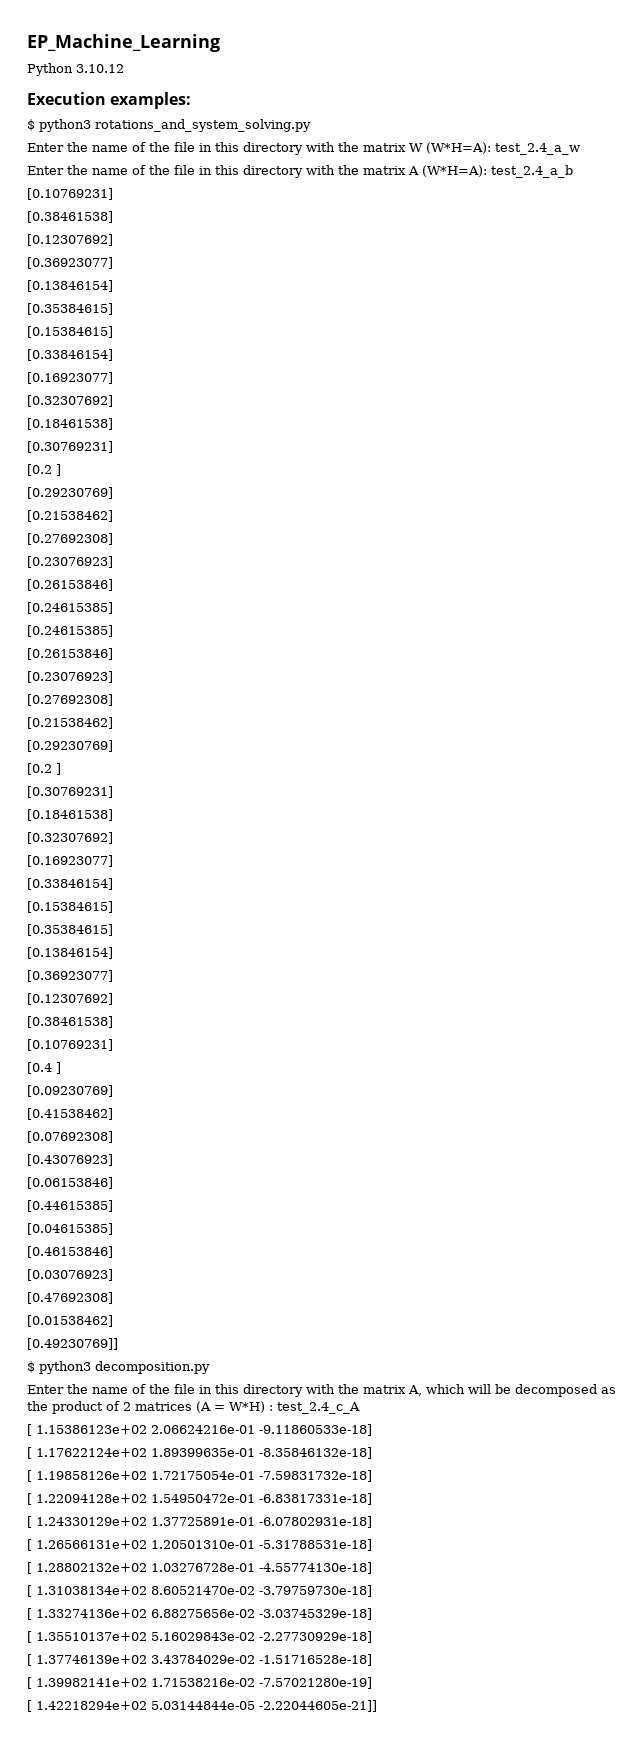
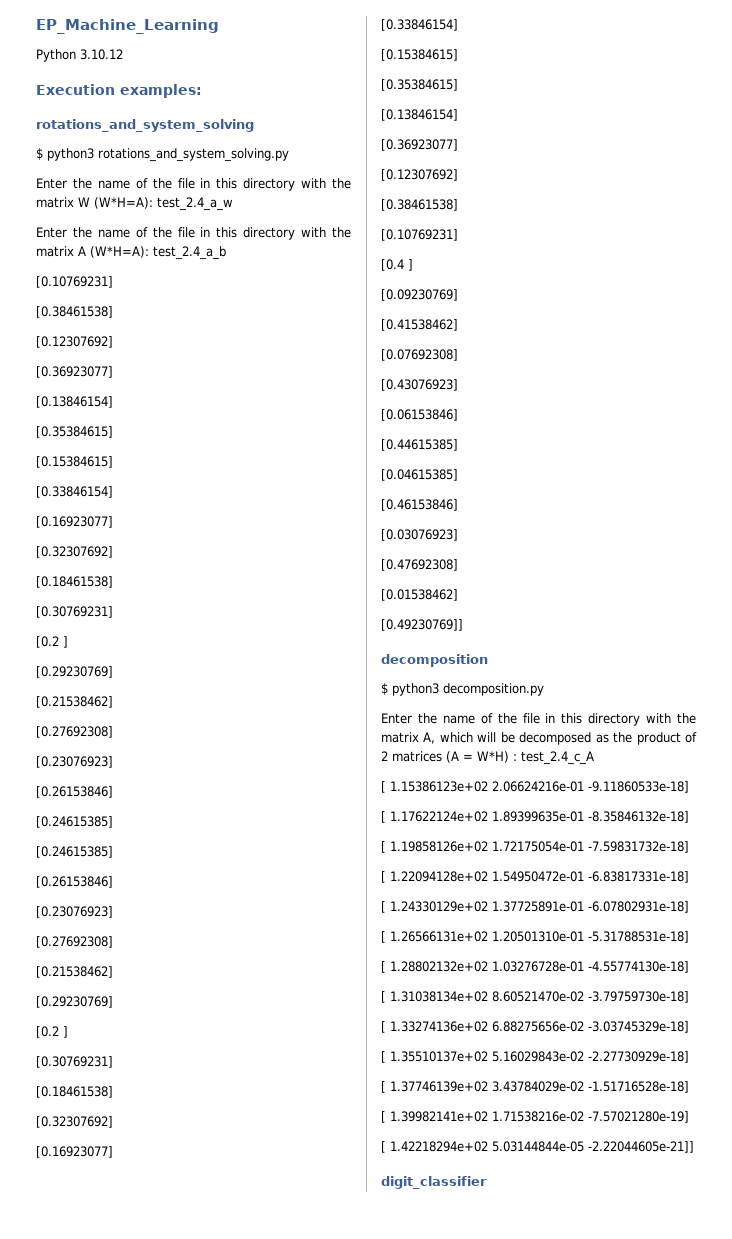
(192, 100) none -> [36,119,254,132] // rotations_and_system_solving
(118, 1344) none -> [381,654,488,667] // decomposition
(377, 1706) none -> [381,1176,487,1189] // digit_classifier

